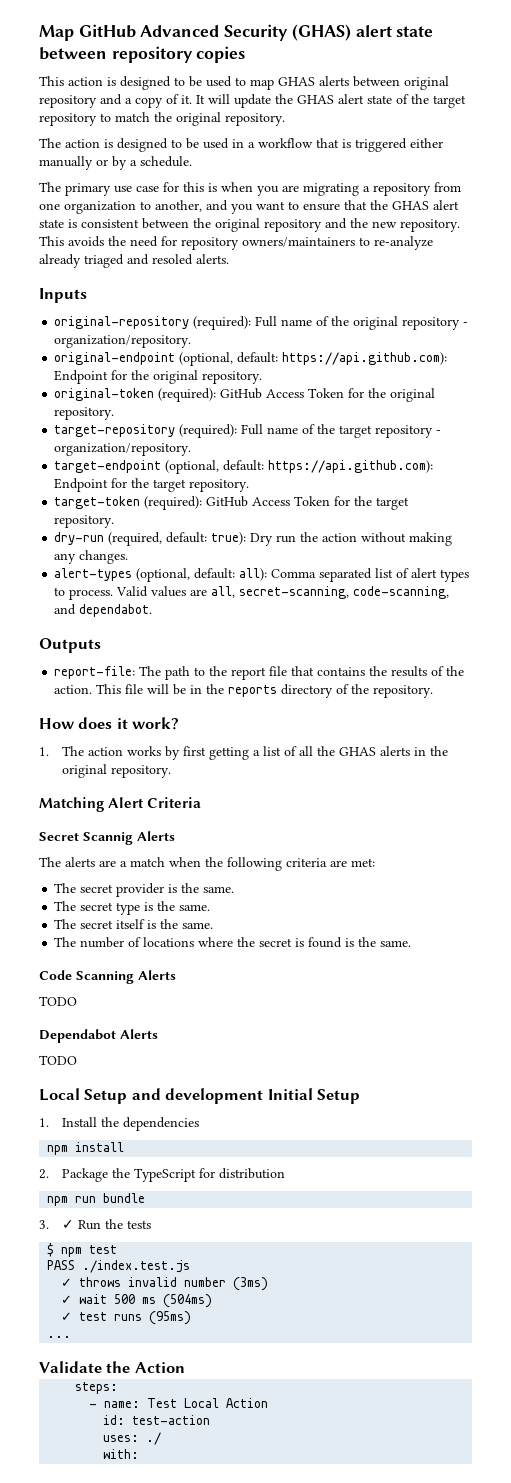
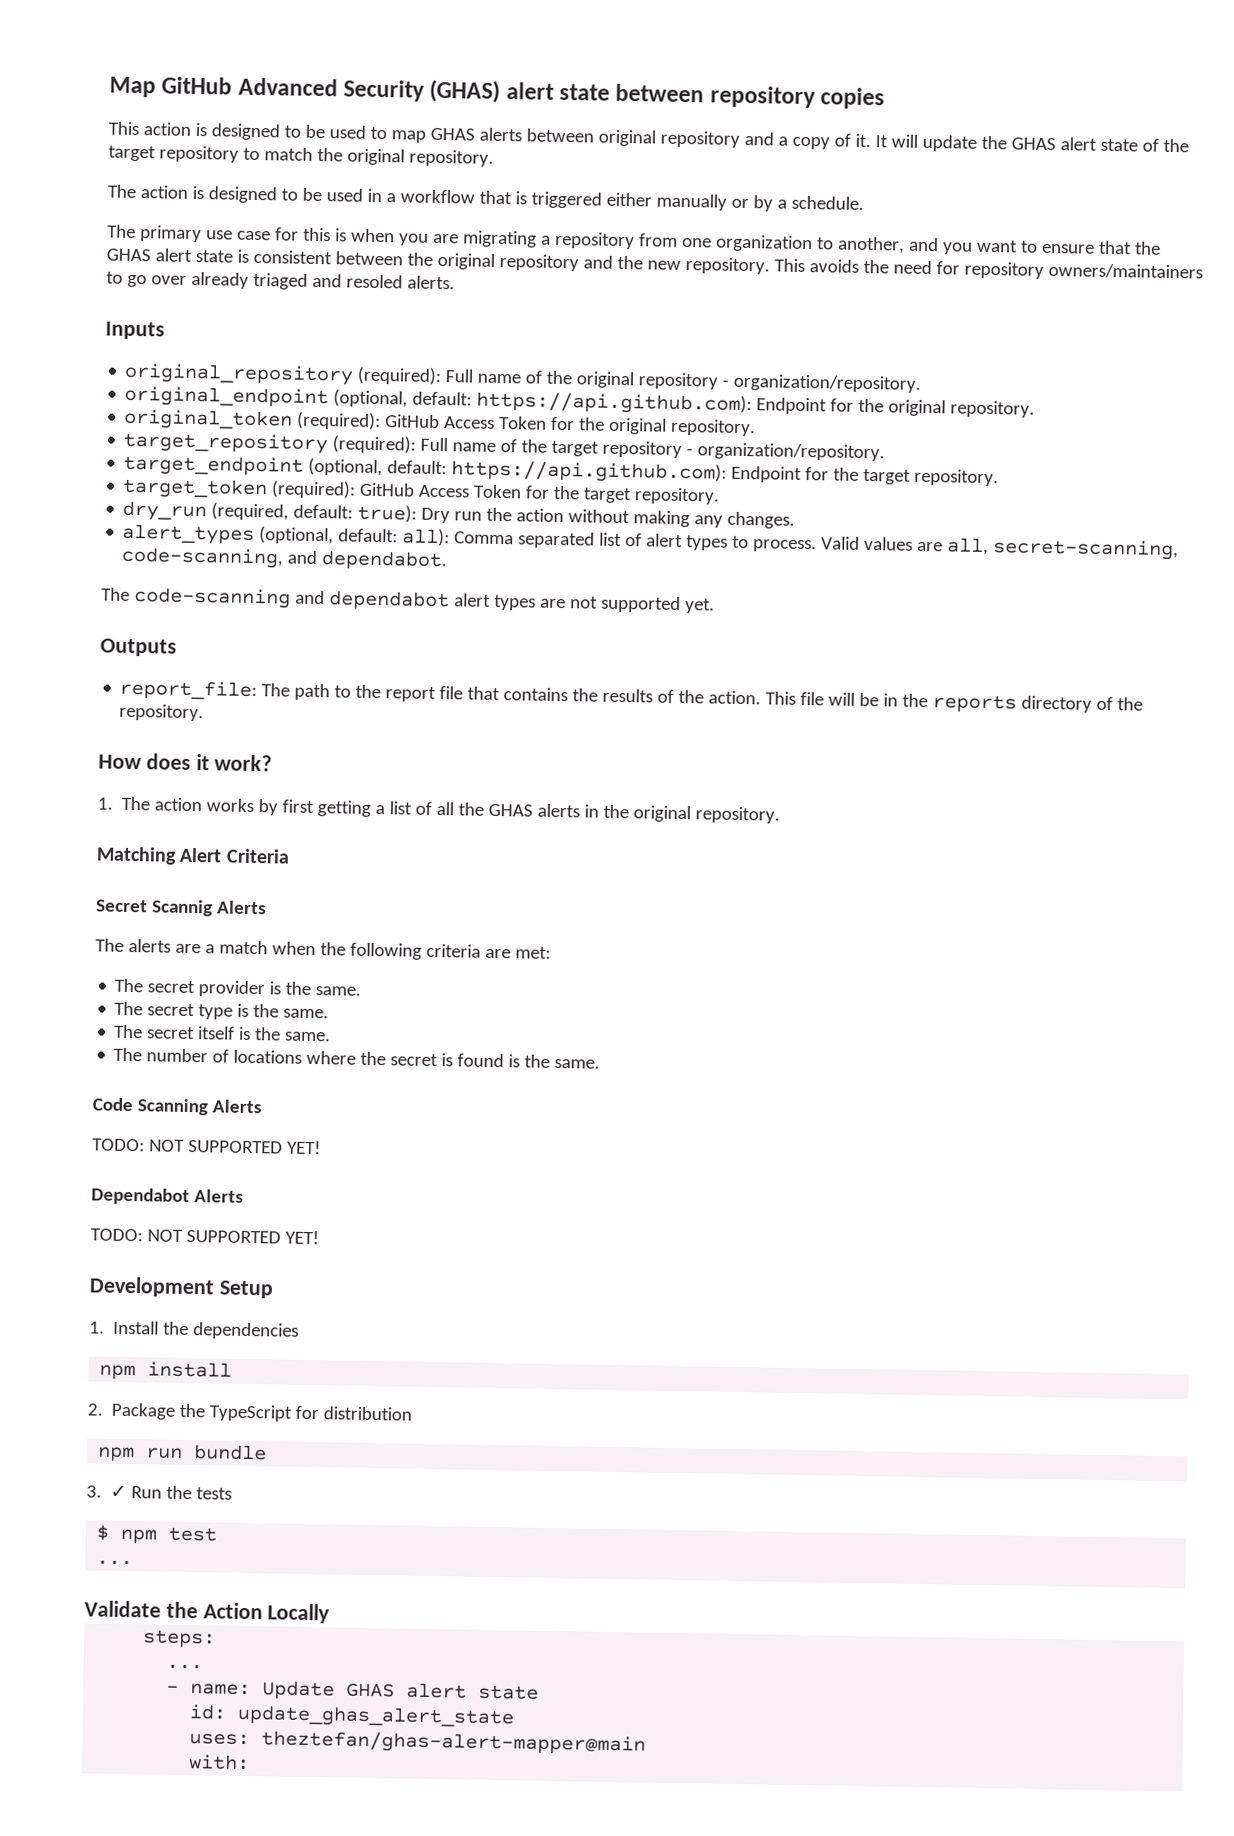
[374,236,433,250] re-analyze -> [126,274,187,288] go over
[54,316,190,329] original-repository -> [124,362,355,386] original_repository
[54,352,176,365] original-endpoint -> [124,385,330,409] original_endpoint
[54,388,155,401] original-token -> [123,408,294,431] original_token
[54,424,176,437] target-repository -> [123,431,329,455] target_repository
[54,460,162,473] target-endpoint -> [123,454,305,477] target_endpoint
[54,496,141,509] target-token -> [122,477,269,500] target_token
[54,532,105,545] dry-run -> [122,500,208,522] dry_run
[54,568,133,581] alert-types -> [122,523,256,546] alert_types
(153, 610) none -> [101,587,715,614] // The code-scanning and dependabot alert types are not supported yet.
[54,666,136,679] report-file: -> [119,679,258,701] report_file:
[39,996,77,1006] [39,1029,158,1043] [39,1055,77,1065] [39,1088,313,1104] TODO // Dependabot Alerts // TODO // Local Setup and development Initial -> [92,1138,321,1155] [91,1187,244,1206] [90,1228,319,1245] [89,1276,215,1298] TODO: NOT SUPPORTED YET! // Dependabot Alerts // TODO: NOT SUPPORTED YET! // Development
[47,1260,191,1273] [61,1277,269,1291] [61,1294,213,1308] [61,1311,192,1325] // PASS ./index.test.js // ✓ throws invalid number (3ms) // ✓ wait 500 ms (504ms) // ✓ test runs (95ms) -> (218, 1534) none
(185, 1367) none -> [267,1603,331,1624] Locally
(119, 1388) none -> [166,1664,204,1670] // ...
[147,1398,269,1408] Test Local Action -> [262,1680,540,1700] Update GHAS alert state
[132,1415,211,1425] test-action -> [237,1704,516,1729] update_ghas_alert_state
[146,1432,162,1445] ./ -> [261,1730,647,1756] theztefan/ghas-alert-mapper@main

